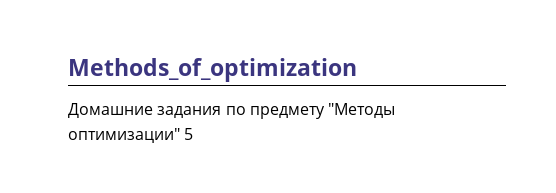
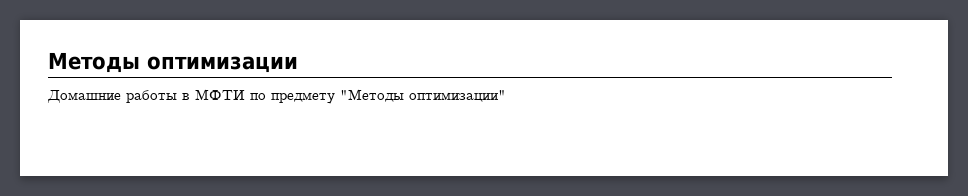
[68,58,357,82] Methods_of_optimization -> [48,52,298,73] Методы оптимизации
[157,106,222,118] задания -> [126,89,245,103] работы в МФТИ
[184,128,194,140] 5 -> (506, 96) none

